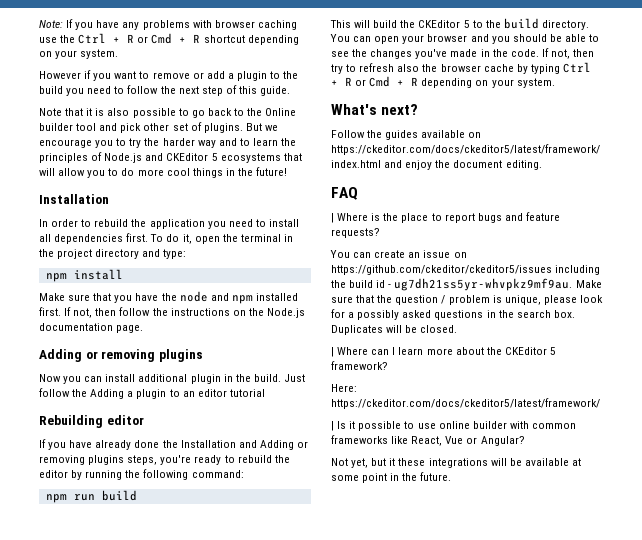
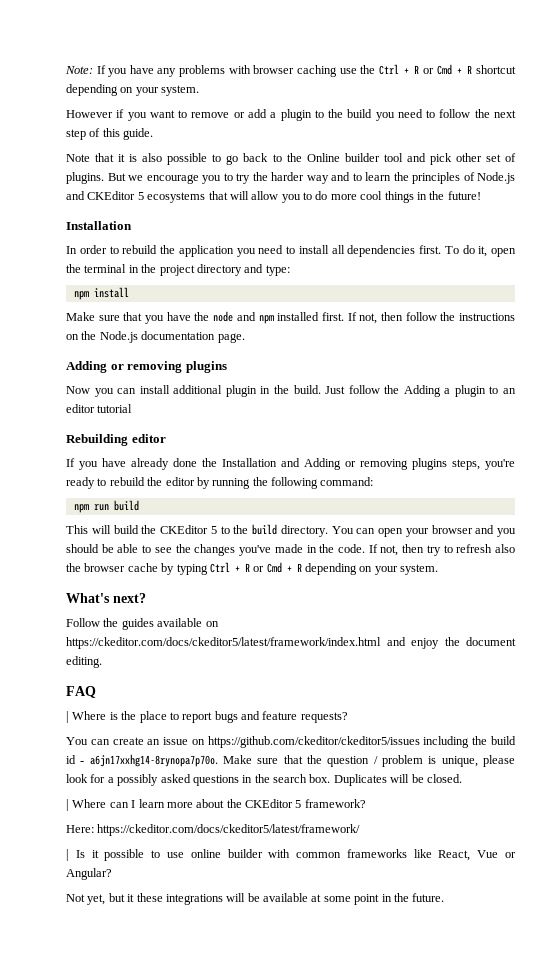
[394,278,573,291] ug7dh21ss5yr-whvpkz9mf9au. -> [89,754,218,767] a6jn17xxhg14-8rynopa7p70o.

